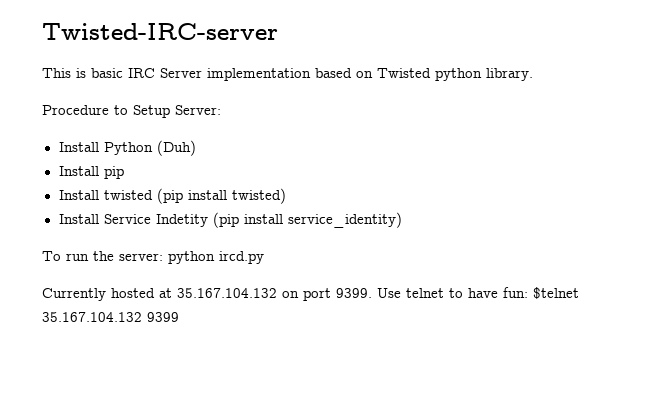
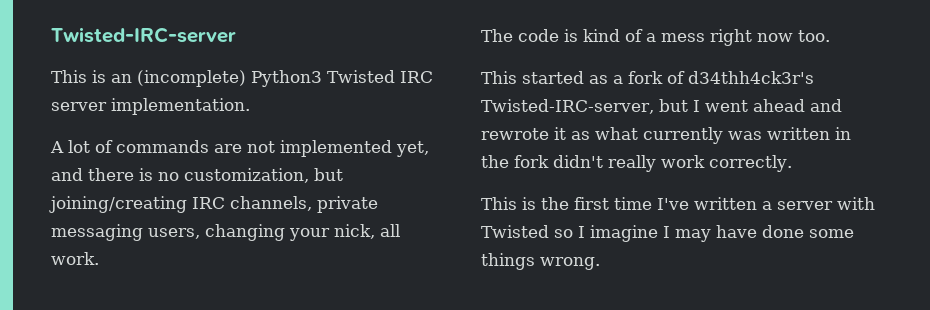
[91,68,533,81] [42,105,221,118] [58,140,196,156] [58,166,124,179] [58,188,286,204] [58,212,402,228] [42,251,264,264] [42,287,579,301] [42,312,179,322] basic IRC Server implementation based on Twisted python library. // Procedure to Setup Server: // Install Python (Duh) // Install pip // Install twisted (pip install twisted) // Install Service Indetity (pip install service_identity) // To run the server: python ircd.py // Currently hosted at 35.167.104.132 on port 9399. Use telnet to have fun: $telnet 35.167.104.132 9399 -> [111,70,433,87] [51,98,250,115] [50,140,429,157] [51,168,343,183] [49,196,378,213] [51,224,400,241] [51,252,99,265] [481,29,830,46] [481,71,814,84] [481,99,842,114] [481,127,851,144] [481,155,792,172] [481,197,875,210] [481,225,854,242] [481,253,600,270] an (incomplete) Python3 Twisted IRC server implementation. // A lot of commands are not implemented yet, and there is no customization, but joining/creating IRC channels, private messaging users, changing your nick, all work. // The code is kind of a mess right now too. // This started as a fork of d34thh4ck3r's Twisted-IRC-server, but I went ahead and rewrote it as what currently was written in the fork didn't really work correctly. // This is the first time I've written a server with Twisted so I imagine I may have done some things wrong.

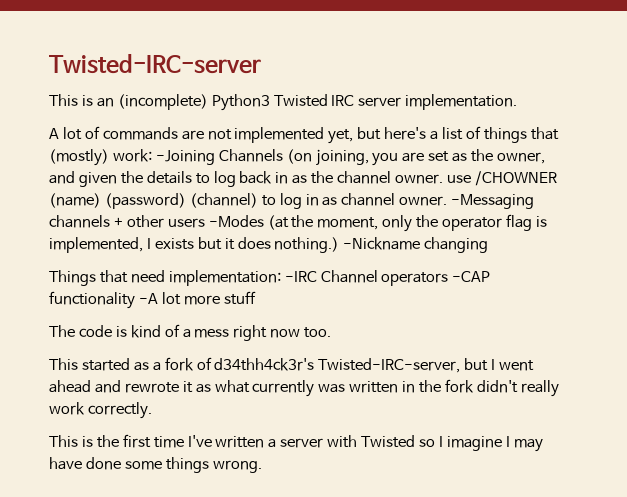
[51,168,343,183] [49,196,378,213] [51,224,400,241] [51,252,99,265] and there is no customization, but joining/creating IRC channels, private messaging users, changing your nick, all work. -> [357,126,559,143] [49,149,546,166] [49,171,557,187] [49,193,535,209] [49,214,547,232] [49,237,489,253] [49,270,491,286] [49,291,256,309] but here's a list of things that (mostly) work: -Joining Channels (on joining, you are set as the owner, and given the details to log back in as the channel owner. use /CHOWNER (name) (password) (channel) to log in as channel owner. -Messaging channels + other users -Modes (at the moment, only the operator flag is implemented, I exists but it does nothing.) -Nickname changing // Things that need implementation: -IRC Channel operators -CAP functionality -A lot more stuff

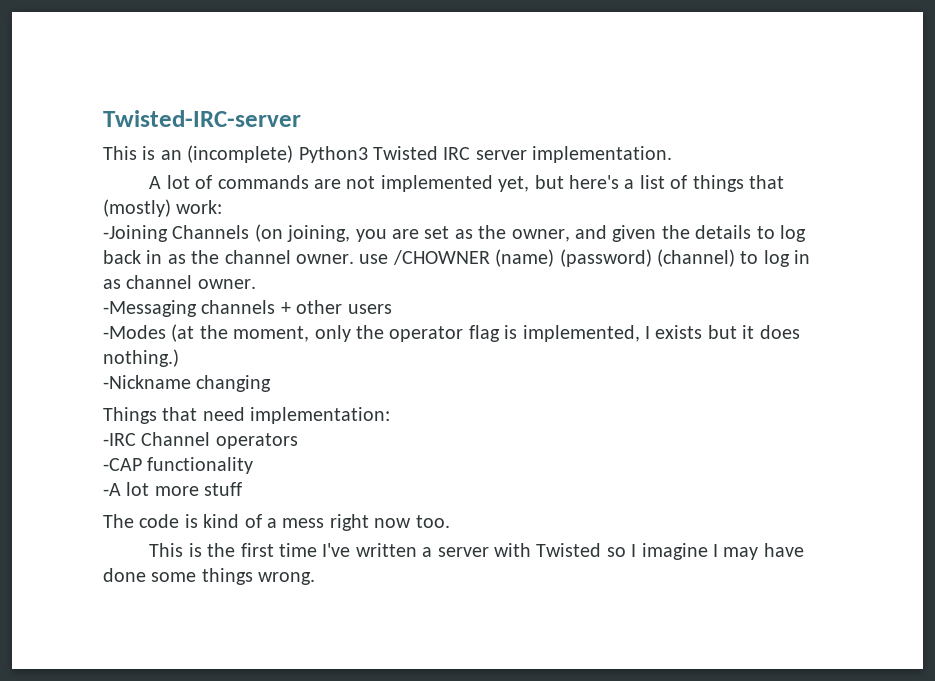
(152, 155) none -> (223, 207) //
(448, 201) none -> (256, 284) //
(205, 223) none -> (392, 309) //
(340, 245) none -> (179, 358) //
(281, 278) none -> (391, 415) //
(449, 279) none -> (298, 441) //
(135, 300) none -> (254, 465) //
[49,357,535,373] [49,379,559,397] [49,402,152,419] // This started as a fork of d34thh4ck3r's Twisted-IRC-server, but I went ahead and rewrote it as what currently was written in the fork didn't really work correctly. -> (450, 521) none

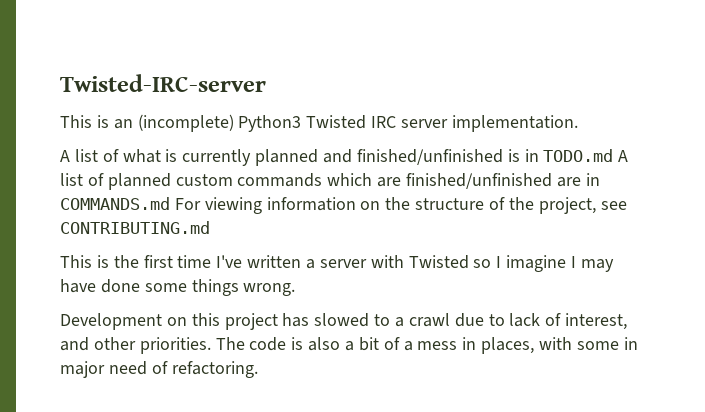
[166,175,785,192] [103,199,223,217] [103,224,806,242] [103,249,811,267] [103,275,256,289] [103,300,392,317] [103,324,800,342] [103,349,179,367] [103,375,272,392] [103,407,391,424] [103,432,298,449] [103,457,254,474] [103,482,243,496] [103,514,450,531] lot of commands are not implemented yet, but here's a list of things that (mostly) work: // -Joining Channels (on joining, you are set as the owner, and given the details to log back in as the channel owner. use /CHOWNER (name) (password) (channel) to log in as channel owner. // -Messaging channels + other users // -Modes (at the moment, only the operator flag is implemented, I exists but it does nothing.) // -Nickname changing // Things that need implementation: // -IRC Channel operators // -CAP functionality // -A lot more stuff // The code is kind of a mess right now too. -> [74,149,629,166] [60,173,600,190] [60,197,627,214] [60,221,210,234] list of what is currently planned and finished/unfinished is in TODO.md A list of planned custom commands which are finished/unfinished are in COMMANDS.md For viewing information on the structure of the project, see CONTRIBUTING.md
(316, 578) none -> [60,313,628,330] [60,337,638,354] [60,361,258,378] // Development on this project has slowed to a crawl due to lack of interest, and other priorities. The code is also a bit of a mess in places, with some in major need of refactoring.

